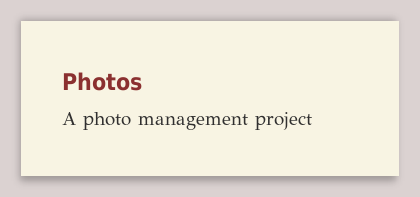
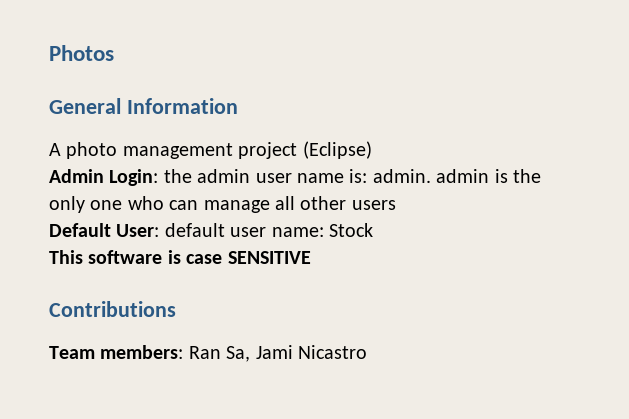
(142, 81) none -> [49,98,238,114] // General Information
(312, 121) none -> [302,141,372,159] [49,169,541,186] [49,196,396,213] [49,223,373,237] [49,250,311,264] [49,301,176,317] [49,345,367,362] (Eclipse) // Admin Login: the admin user name is: admin. admin is the only one who can manage all other users // Default User: default user name: Stock // This software is case SENSITIVE // Contributions // Team members: Ran Sa, Jami Nicastro

